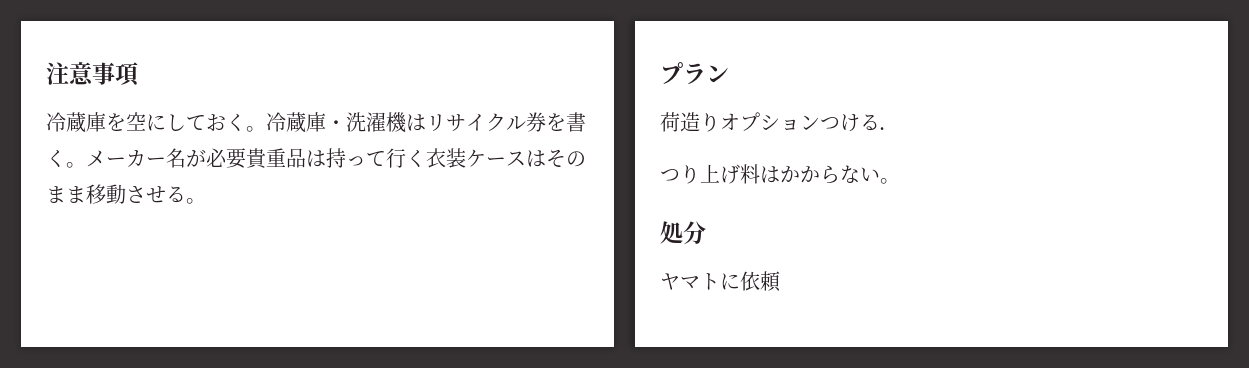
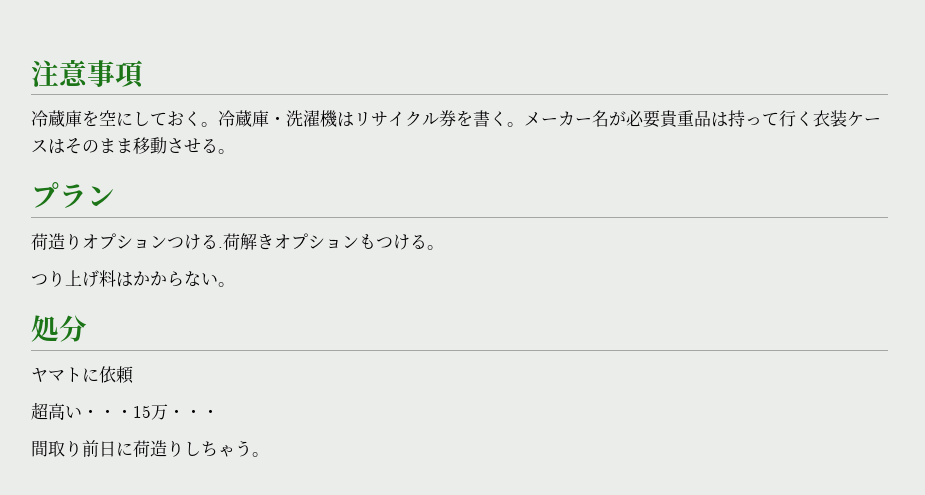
(884, 128) none -> [223,233,444,250] 荷解きオプションもつける。
(781, 281) none -> [31,402,219,420] [31,440,269,457] // 超高い・・・15万・・・ // 間取り前日に荷造りしちゃう。

